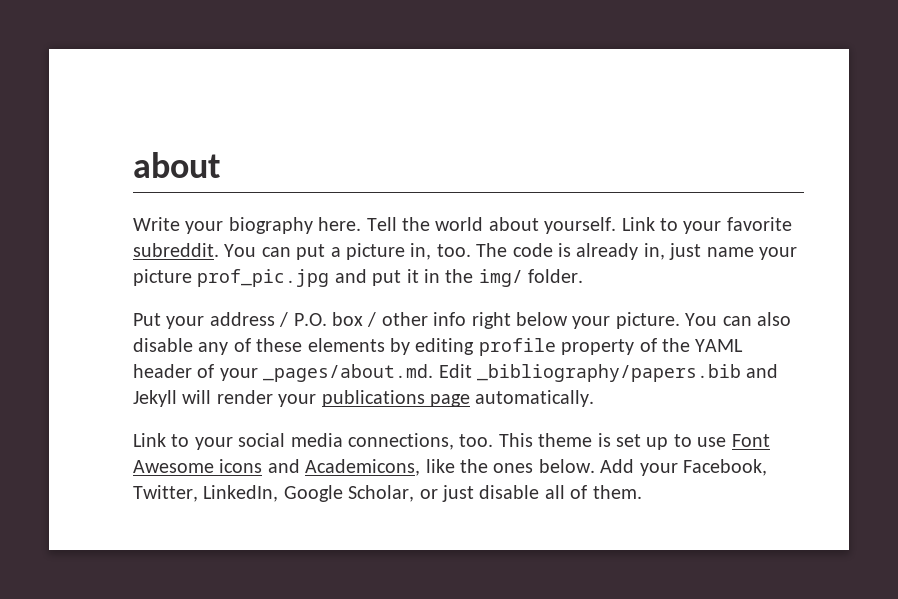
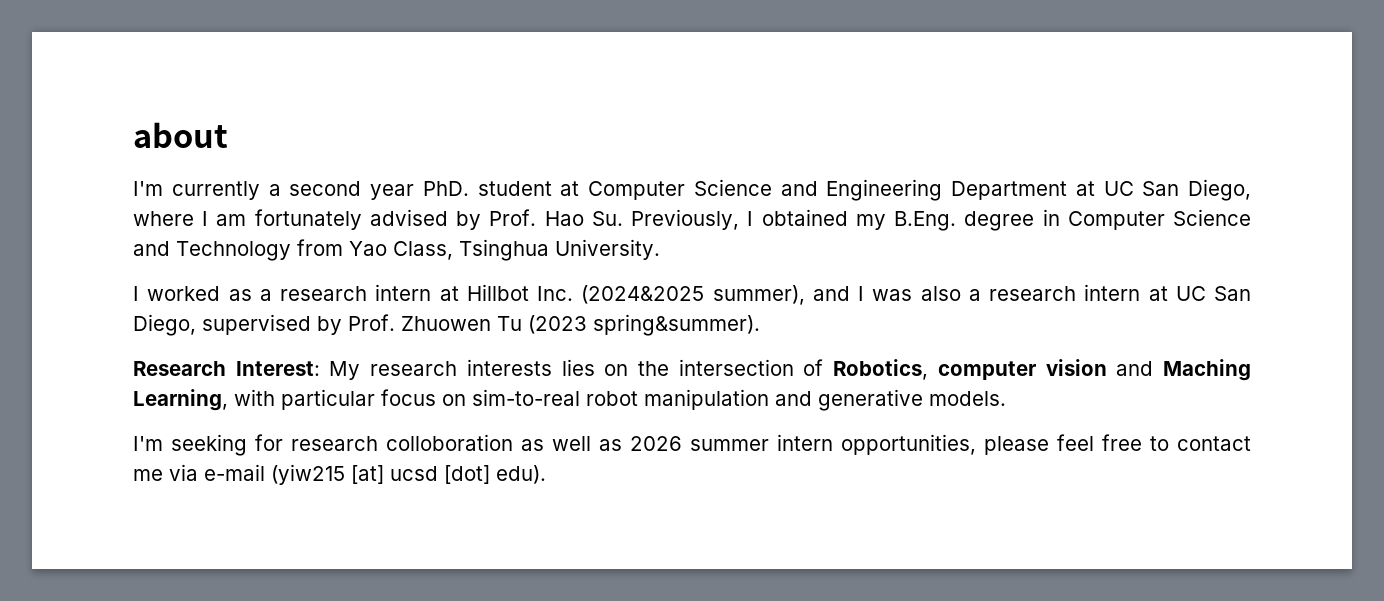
[133,217,792,234] [133,243,797,260] [133,269,584,287] [133,312,791,329] [133,338,744,356] [133,364,779,382] [133,390,595,407] [133,433,770,450] [133,459,767,476] [133,485,642,502] Write your biography here. Tell the world about yourself. Link to your favorite subreddit. You can put a picture in, too. The code is already in, just name your picture prof_pic.jpg and put it in the img/ folder. // Put your address / P.O. box / other info right below your picture. You can also disable any of these elements by editing profile property of the YAML header of your _pages/about.md. Edit _bibliography/papers.bib and Jekyll will render your publications page automatically. // Link to your social media connections, too. This theme is set up to use Font Awesome icons and Academicons, like the ones below. Add your Facebook, Twitter, LinkedIn, Google Scholar, or just disable all of them. -> [133,179,1251,201] [133,209,1252,231] [133,239,660,261] [133,284,1251,305] [133,314,760,336] [133,359,1251,381] [133,389,1006,411] [133,434,1251,456] [133,464,546,485] I'm currently a second year PhD. student at Computer Science and Engineering Department at UC San Diego, where I am fortunately advised by Prof. Hao Su. Previously, I obtained my B.Eng. degree in Computer Science and Technology from Yao Class, Tsinghua University. // I worked as a research intern at Hillbot Inc. (2024&2025 summer), and I was also a research intern at UC San Diego, supervised by Prof. Zhuowen Tu (2023 spring&summer). // Research Interest: My research interests lies on the intersection of Robotics, computer vision and Maching Learning, with particular focus on sim-to-real robot manipulation and generative models. // I'm seeking for research colloboration as well as 2026 summer intern opportunities, please feel free to contact me via e-mail (yiw215 [at] ucsd [dot] edu).

